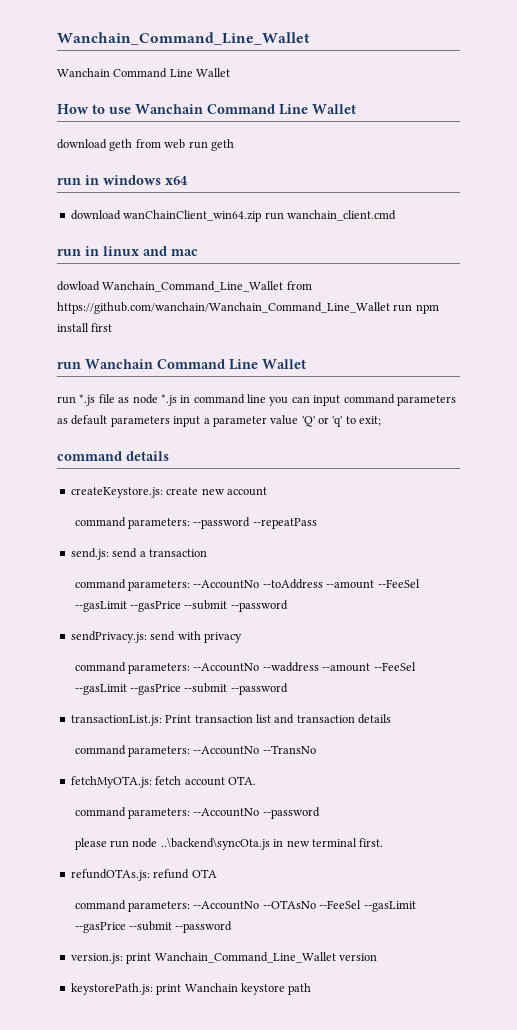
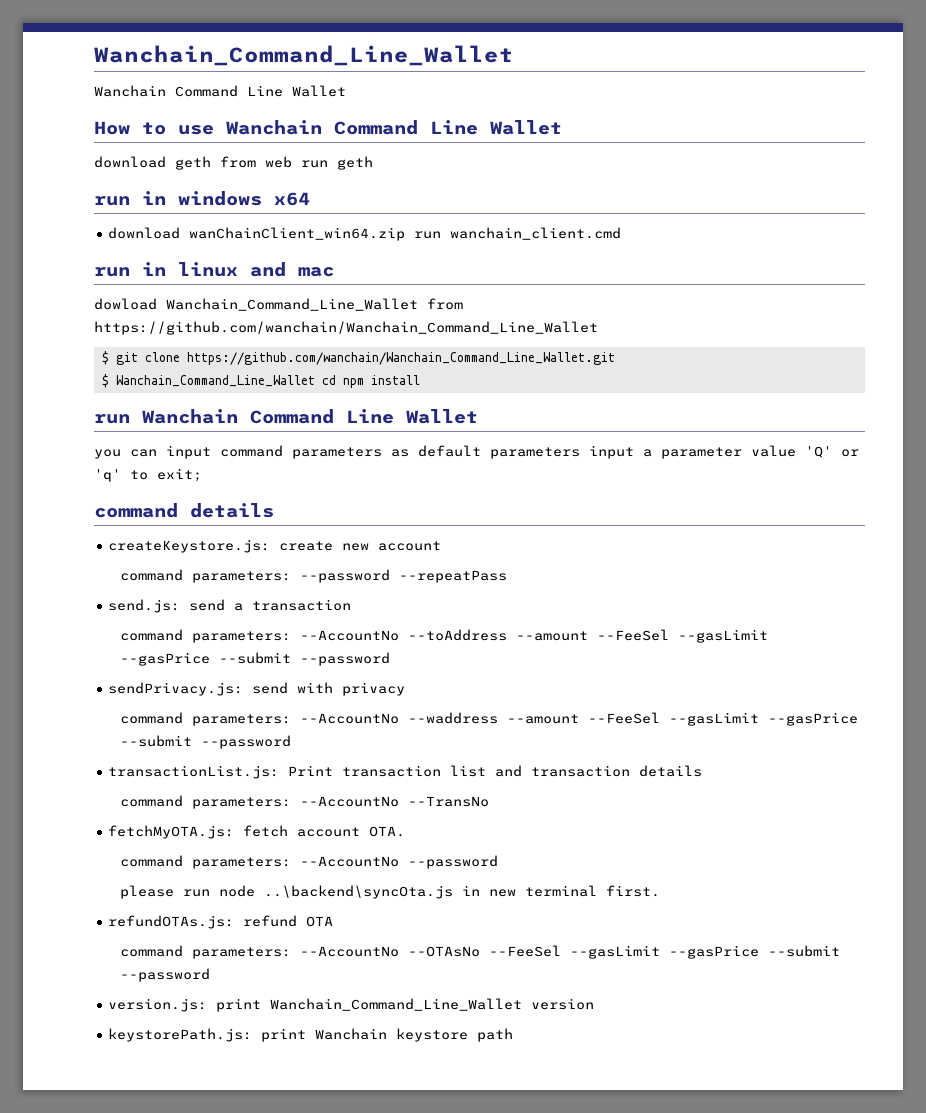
[393,304,413,312] run -> [101,351,615,365] [101,374,336,388] // $ git clone https://github.com/wanchain/Wanchain_Command_Line_Wallet.git // $ Wanchain_Command_Line_Wallet cd
[91,323,113,332] first -> (420, 380) none
[57,394,266,406] run *.js file as node *.js in command line -> (478, 416) none

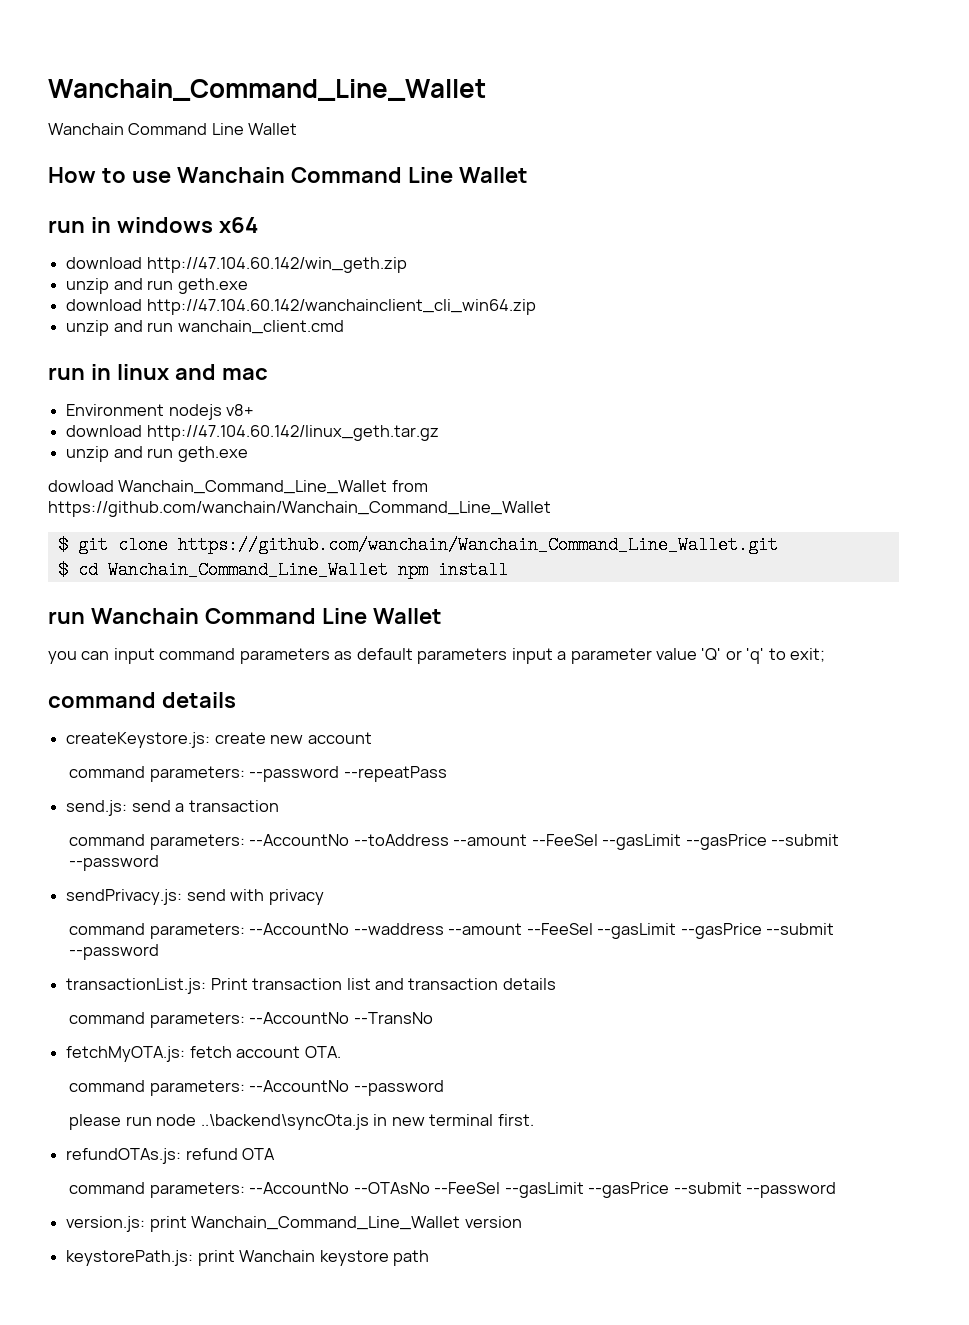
[94,156,373,170] // download geth from web run geth -> (528, 175) none
[189,227,406,241] wanChainClient_win64.zip -> [146,257,407,273] [66,278,248,294] [66,299,536,315] [66,320,143,336] http://47.104.60.142/win_geth.zip // unzip and run geth.exe // download http://47.104.60.142/wanchainclient_cli_win64.zip // unzip and
(334, 272) none -> [66,404,255,420] [66,425,439,441] [66,446,248,462] // Environment nodejs v8+ // download http://47.104.60.142/linux_geth.tar.gz // unzip and run geth.exe
[115,375,336,387] Wanchain_Command_Line_Wallet cd -> [77,561,388,579] cd Wanchain_Command_Line_Wallet

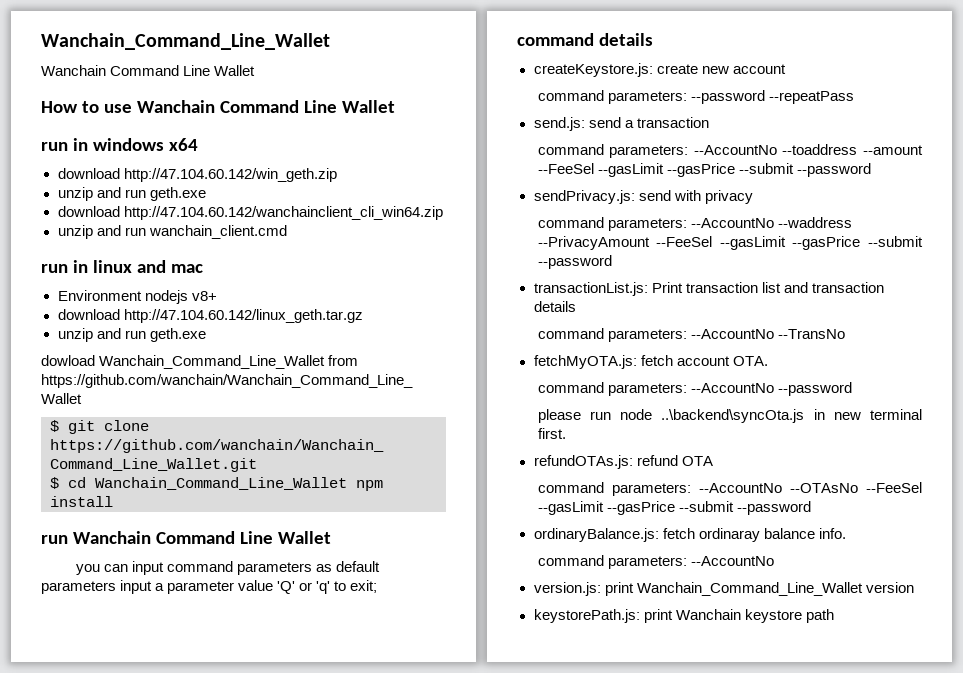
[353,834,449,846] --toAddress -> [782,144,858,155] --toaddress
[448,923,523,935] --amount -> [537,236,650,250] --PrivacyAmount
(837, 1190) none -> [533,528,846,542] [537,555,774,569] // ordinaryBalance.js: fetch ordinaray balance info. // command parameters: --AccountNo

